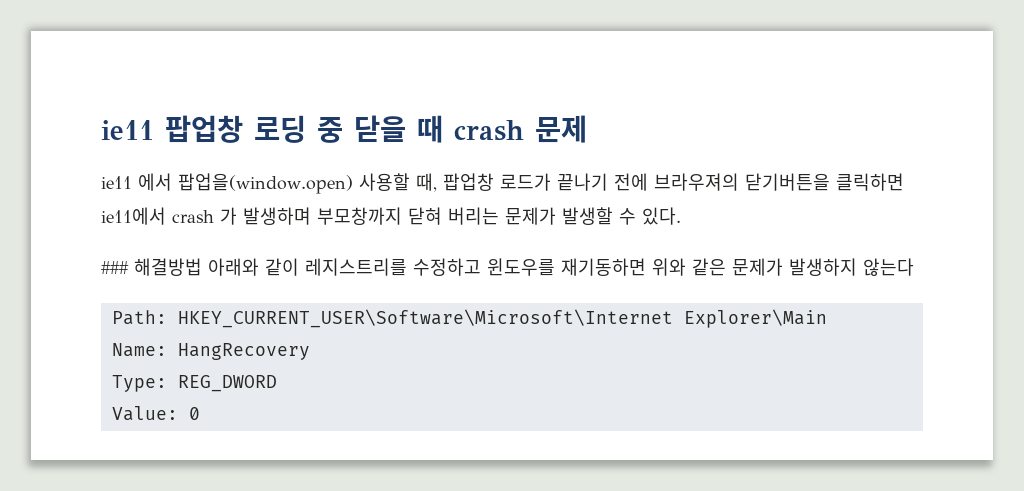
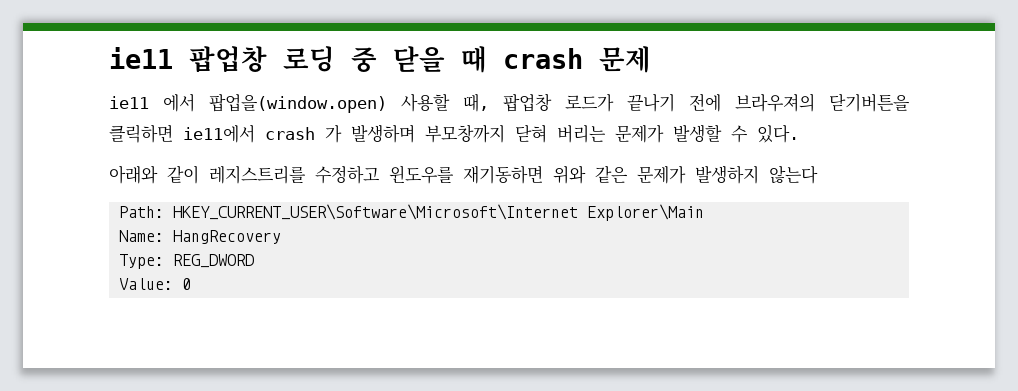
[101,258,202,276] ### 해결방법 -> (799, 134) none

